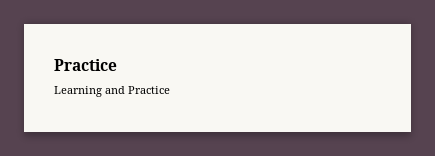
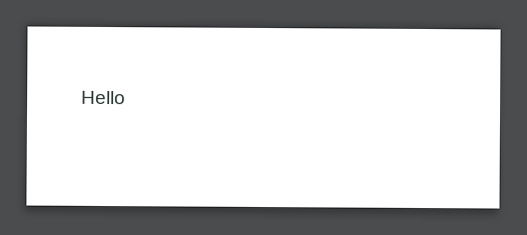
[54,59,117,71] [54,86,170,97] Practice // Learning and Practice -> [81,90,126,105] Hello

